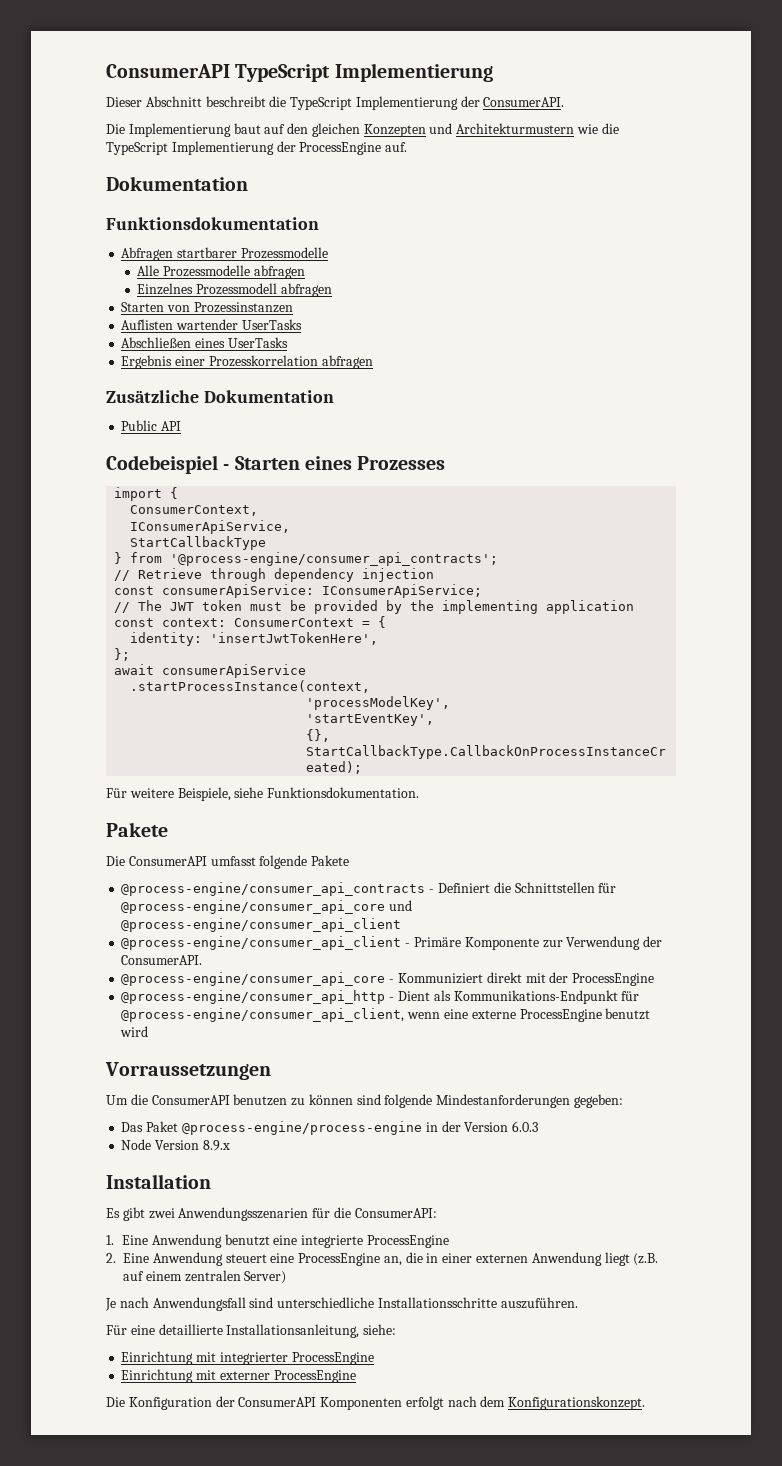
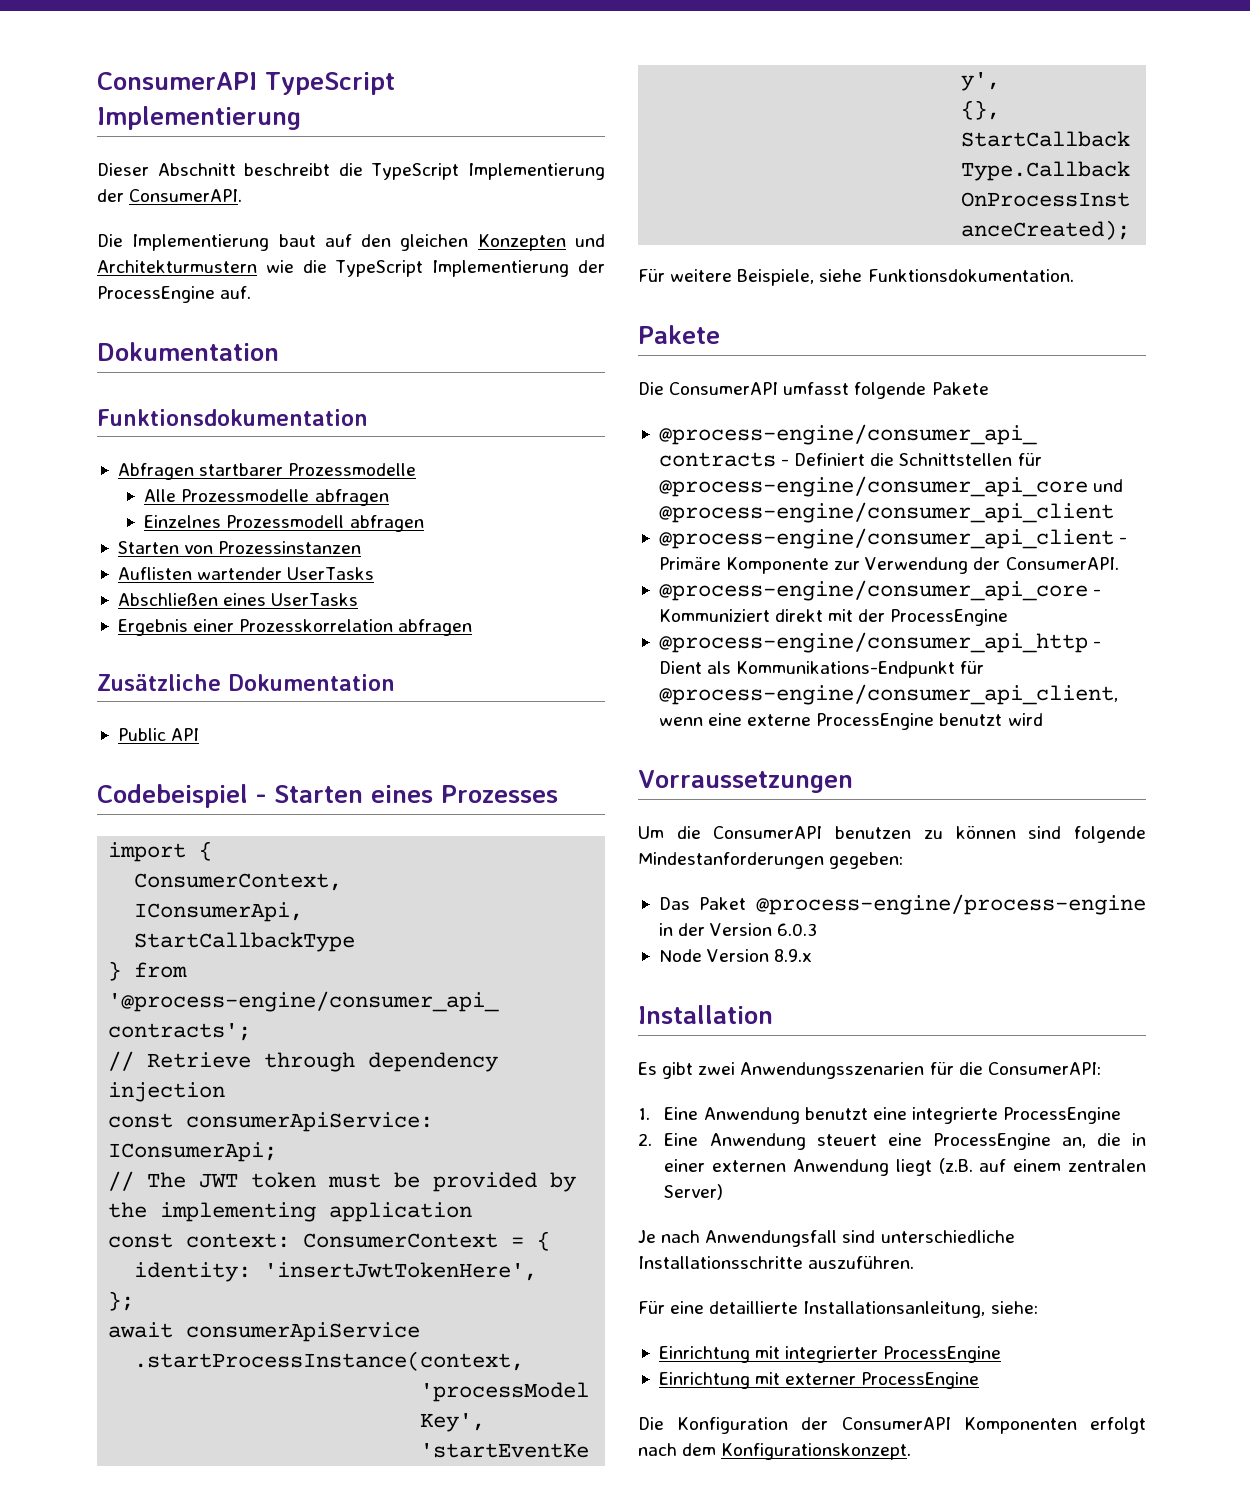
[130,520,291,534] IConsumerApiService, -> [134,902,304,922] IConsumerApi,
[322,584,483,598] IConsumerApiService; -> [108,1142,278,1162] IConsumerApi;

